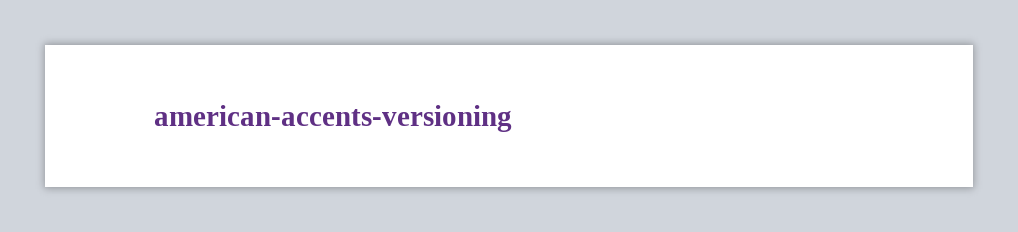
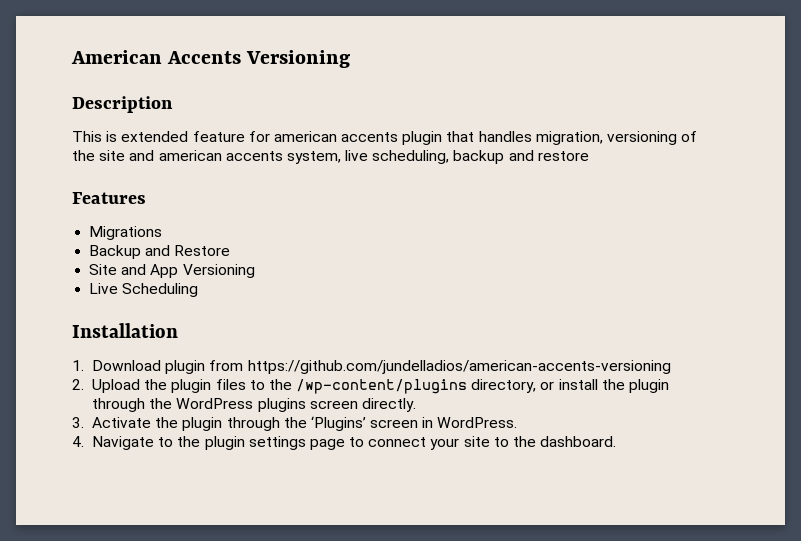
[154,105,512,132] american-accents-versioning -> [71,50,351,68] [72,96,173,113] [72,131,698,145] [72,150,589,164] [72,192,146,204] [89,226,163,240] [89,245,231,259] [89,264,255,278] [89,283,199,297] [72,323,178,338] [72,360,671,374] [72,379,670,394] [91,398,416,412] [72,416,518,431] [72,436,617,450] American Accents Versioning // Description // This is extended feature for american accents plugin that handles migration, versioning of the site and american accents system, live scheduling, backup and restore // Features // Migrations // Backup and Restore // Site and App Versioning // Live Scheduling // Installation // 1. Download plugin from https://github.com/jundelladios/american-accents-versioning // 2. Upload the plugin files to the /wp-content/plugins directory, or install the plugin through the WordPress plugins screen directly. // 3. Activate the plugin through the ‘Plugins’ screen in WordPress. // 4. Navigate to the plugin settings page to connect your site to the dashboard.

